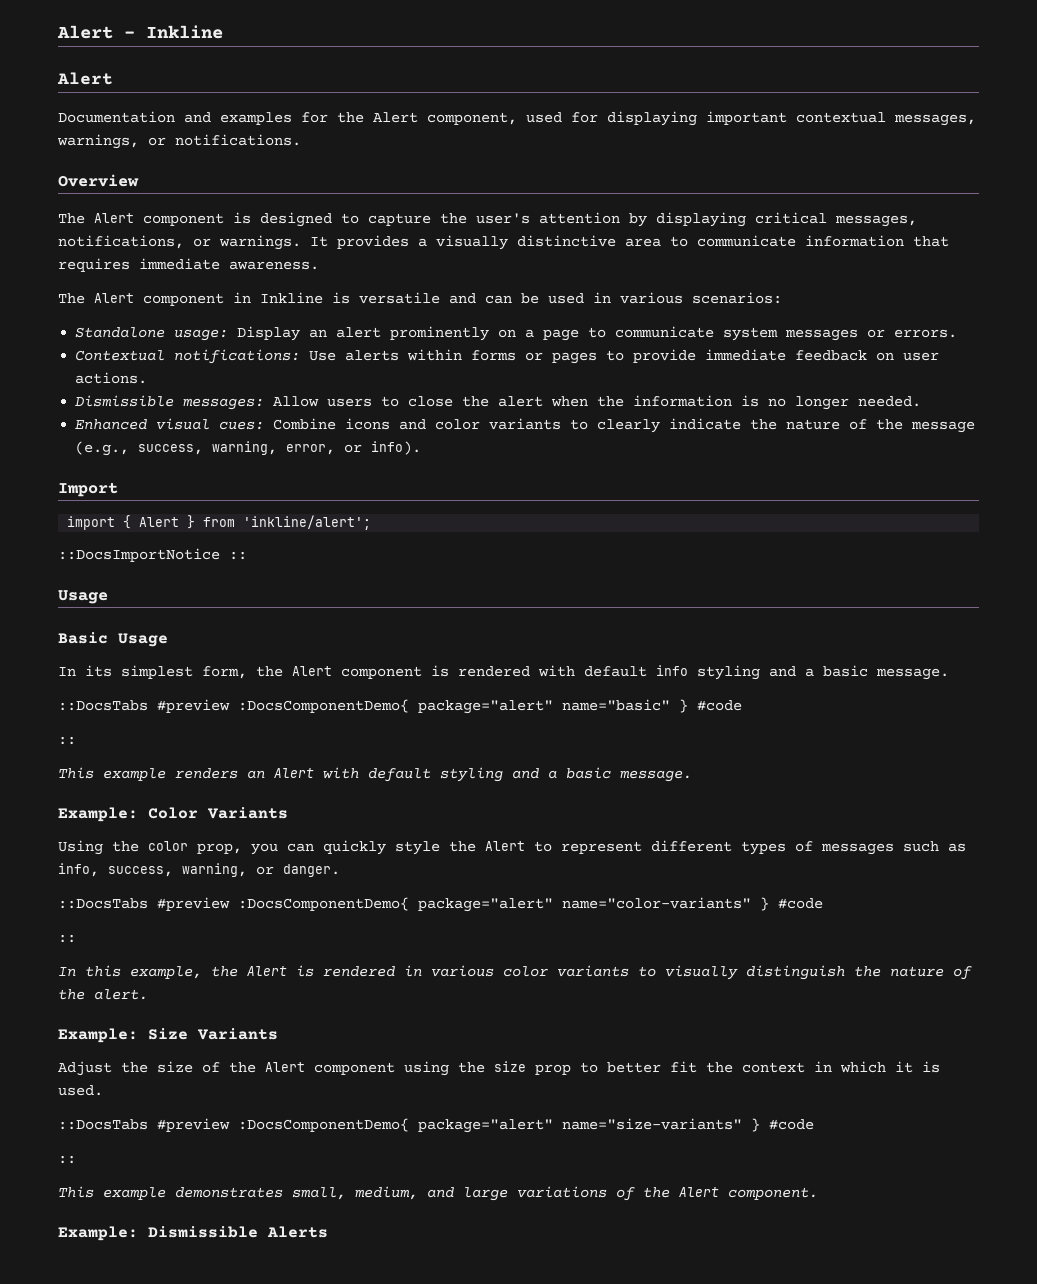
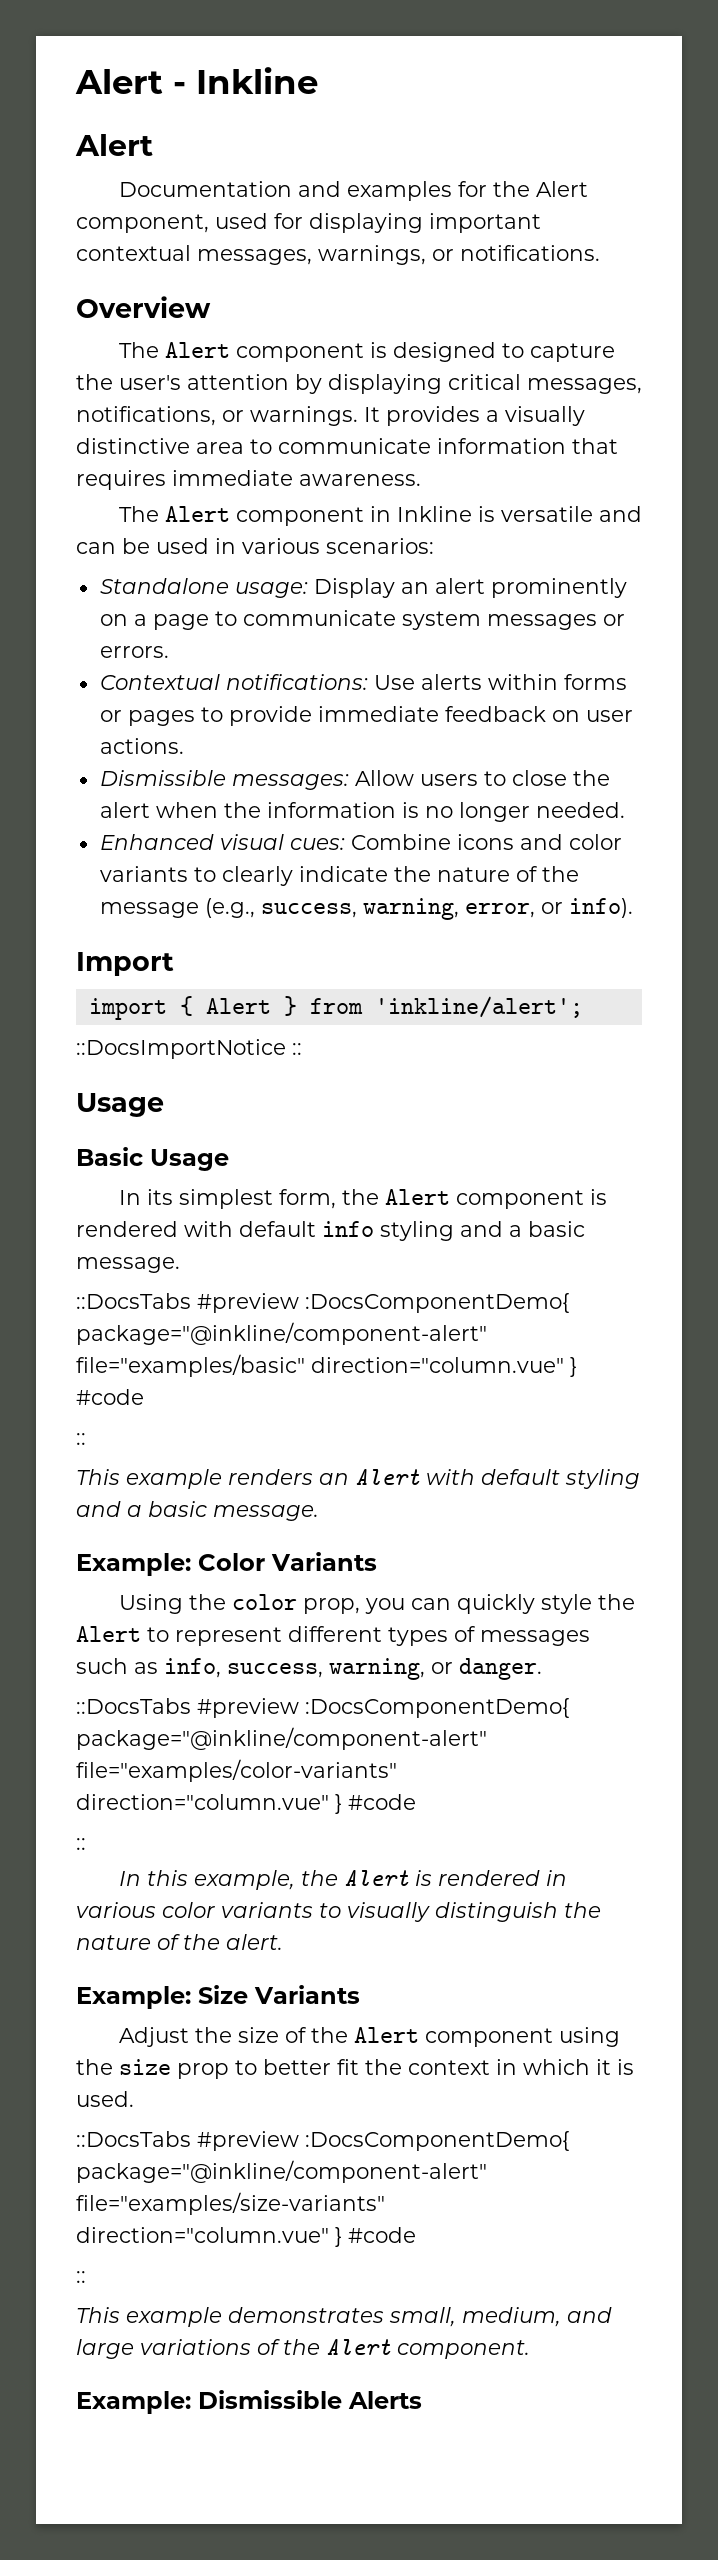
[418,699,670,714] package="alert" name="basic" -> [76,1322,487,1345] [76,1354,564,1377] package="@inkline/component-alert" file="examples/basic" direction="column.vue"
[418,897,751,912] package="alert" name="color-variants" -> [76,1727,487,1750] [76,1759,397,1782] [76,1794,329,1810] package="@inkline/component-alert" file="examples/color-variants" direction="column.vue"
[418,1118,742,1133] package="alert" name="size-variants" -> [76,2160,487,2183] [76,2192,385,2215] [76,2227,329,2243] package="@inkline/component-alert" file="examples/size-variants" direction="column.vue"

